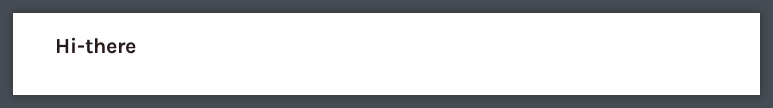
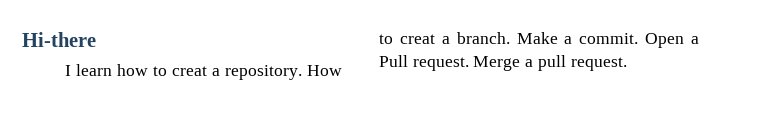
(136, 45) none -> [64,64,342,80] [379,32,699,48] [379,55,627,71] // I learn how to creat a repository. How to creat a branch. Make a commit. Open a Pull request. Merge a pull request.

